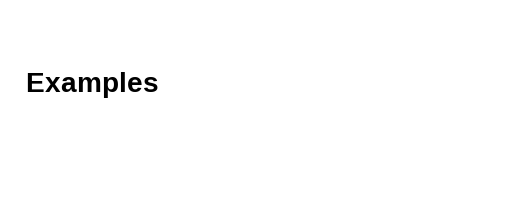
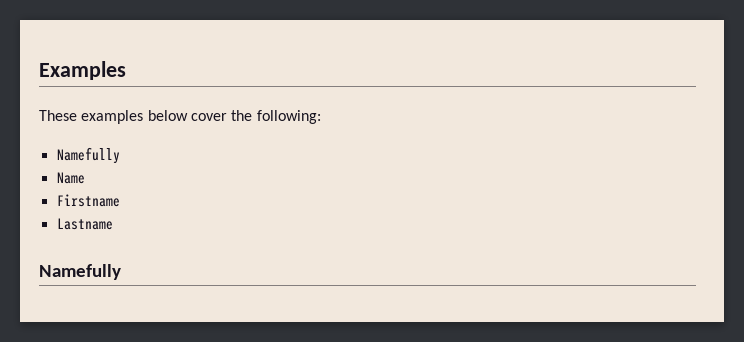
(159, 85) none -> [39,110,321,124] [56,147,120,164] [56,172,85,184] [56,194,120,207] [56,218,113,230] [39,264,121,280] // These examples below cover the following: // Namefully // Name // Firstname // Lastname // Namefully

